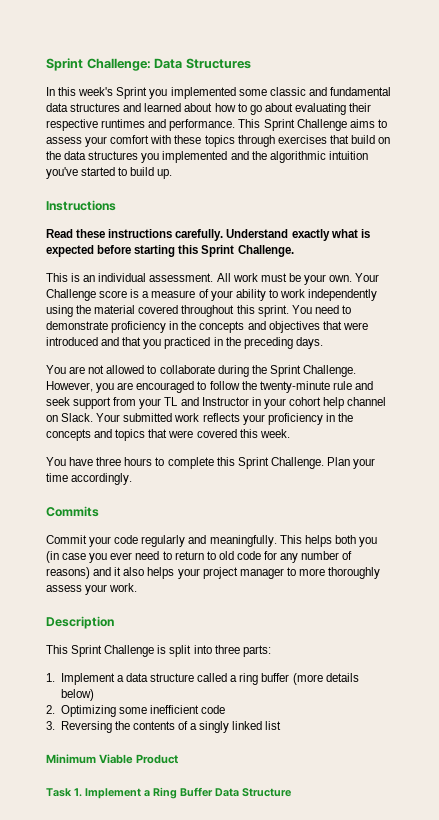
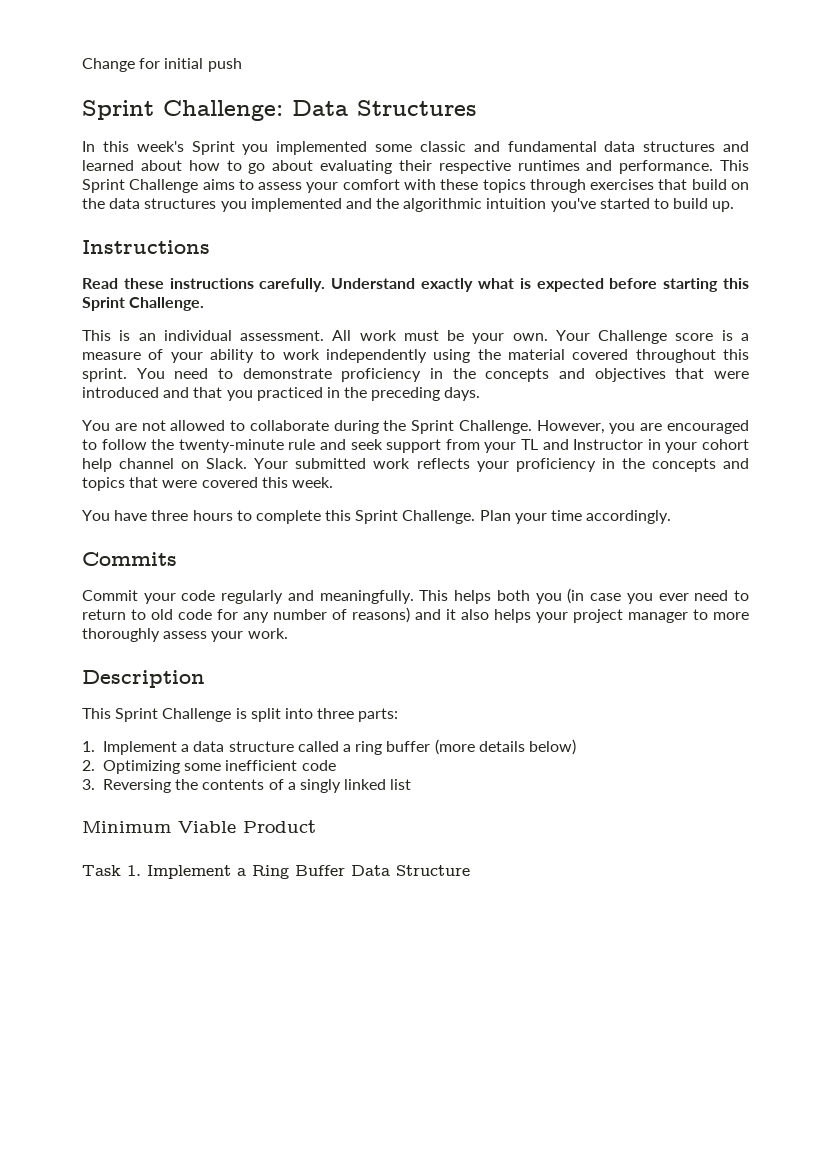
(46, 64) none -> [82,58,242,72] Change for initial push //

